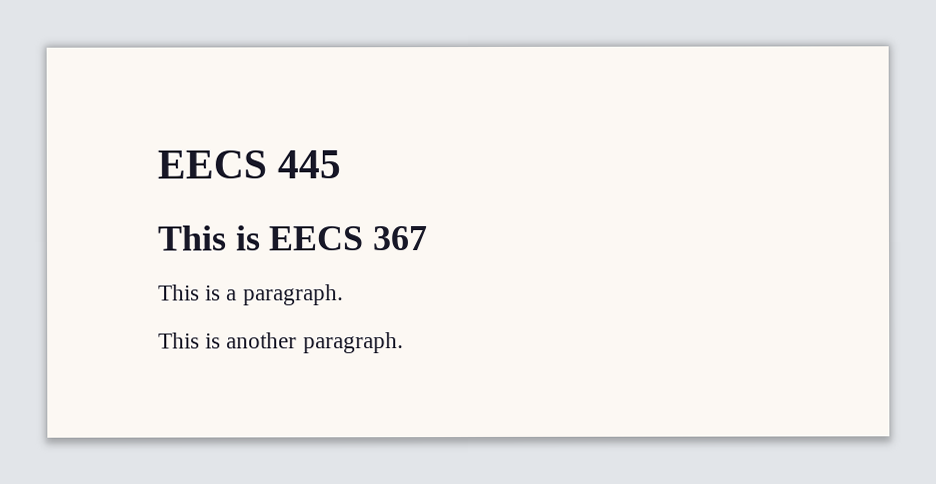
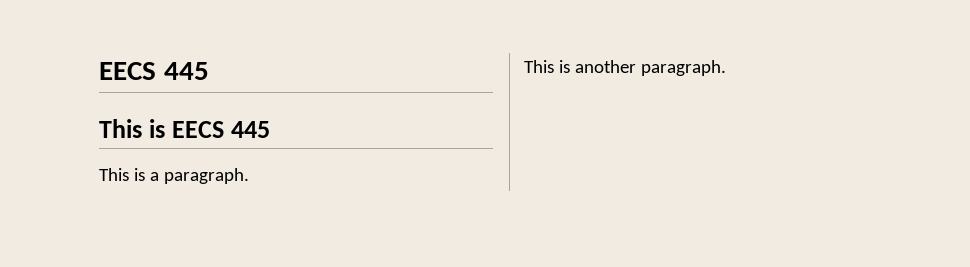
[372,226,429,251] 367 -> [231,121,271,138] 445

